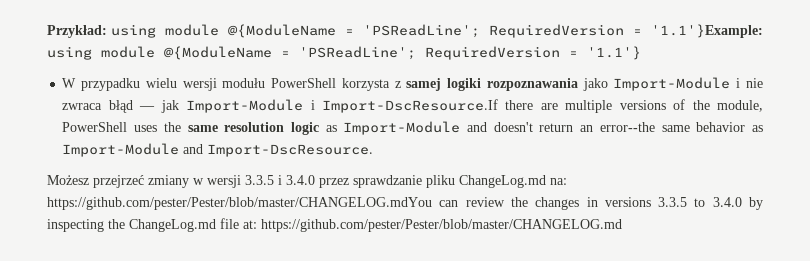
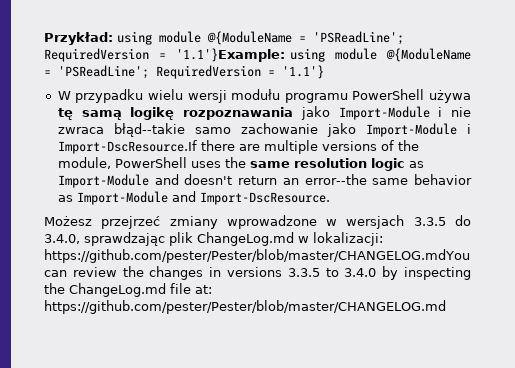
[271,78,482,91] PowerShell korzysta z samej logiki -> [284,89,471,103] [57,107,175,120] programu PowerShell używa tę samą logikę
[108,100,179,113] błąd — jak -> [113,123,356,137] błąd--takie samo zachowanie jako
[193,175,567,188] w wersji 3.3.5 i 3.4.0 przez sprawdzanie pliku ChangeLog.md na: -> [226,215,471,229] [44,232,383,246] wprowadzone w wersjach 3.3.5 do 3.4.0, sprawdzając plik ChangeLog.md w lokalizacji:

